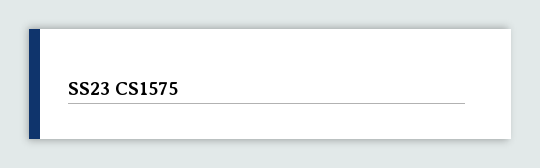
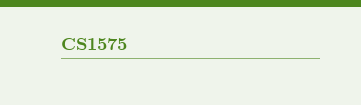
[68,82,110,95] SS23 -> (61, 44) none

